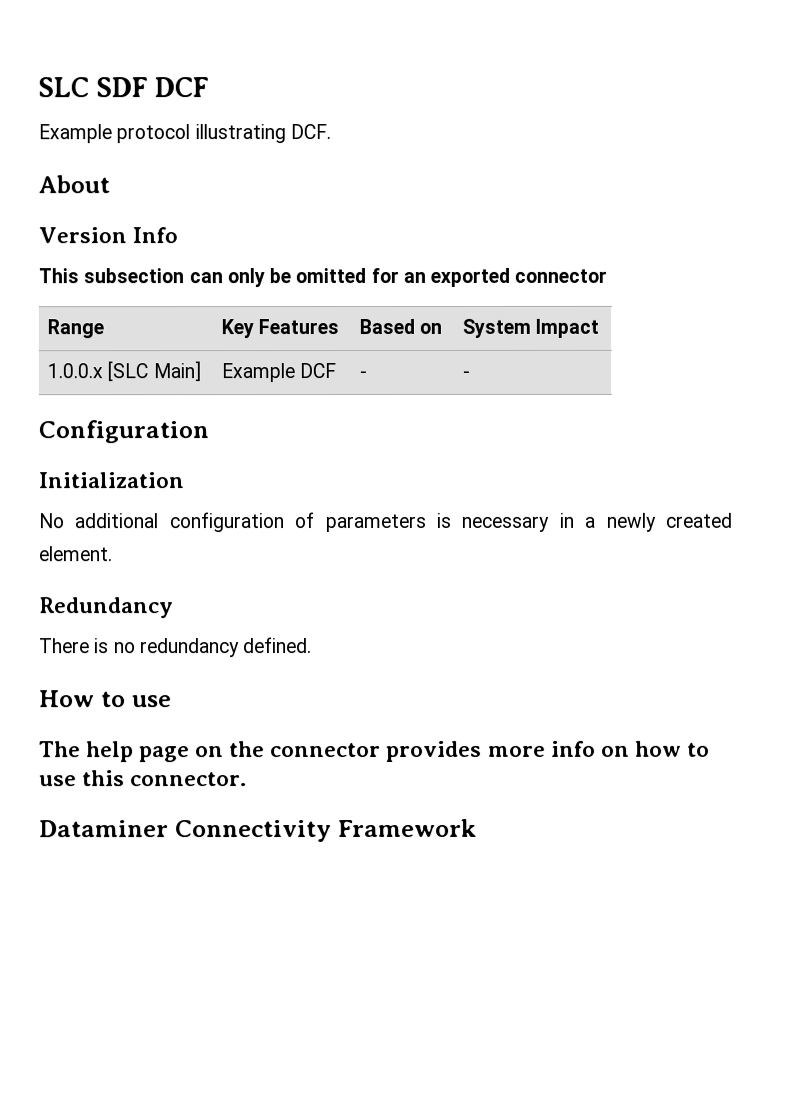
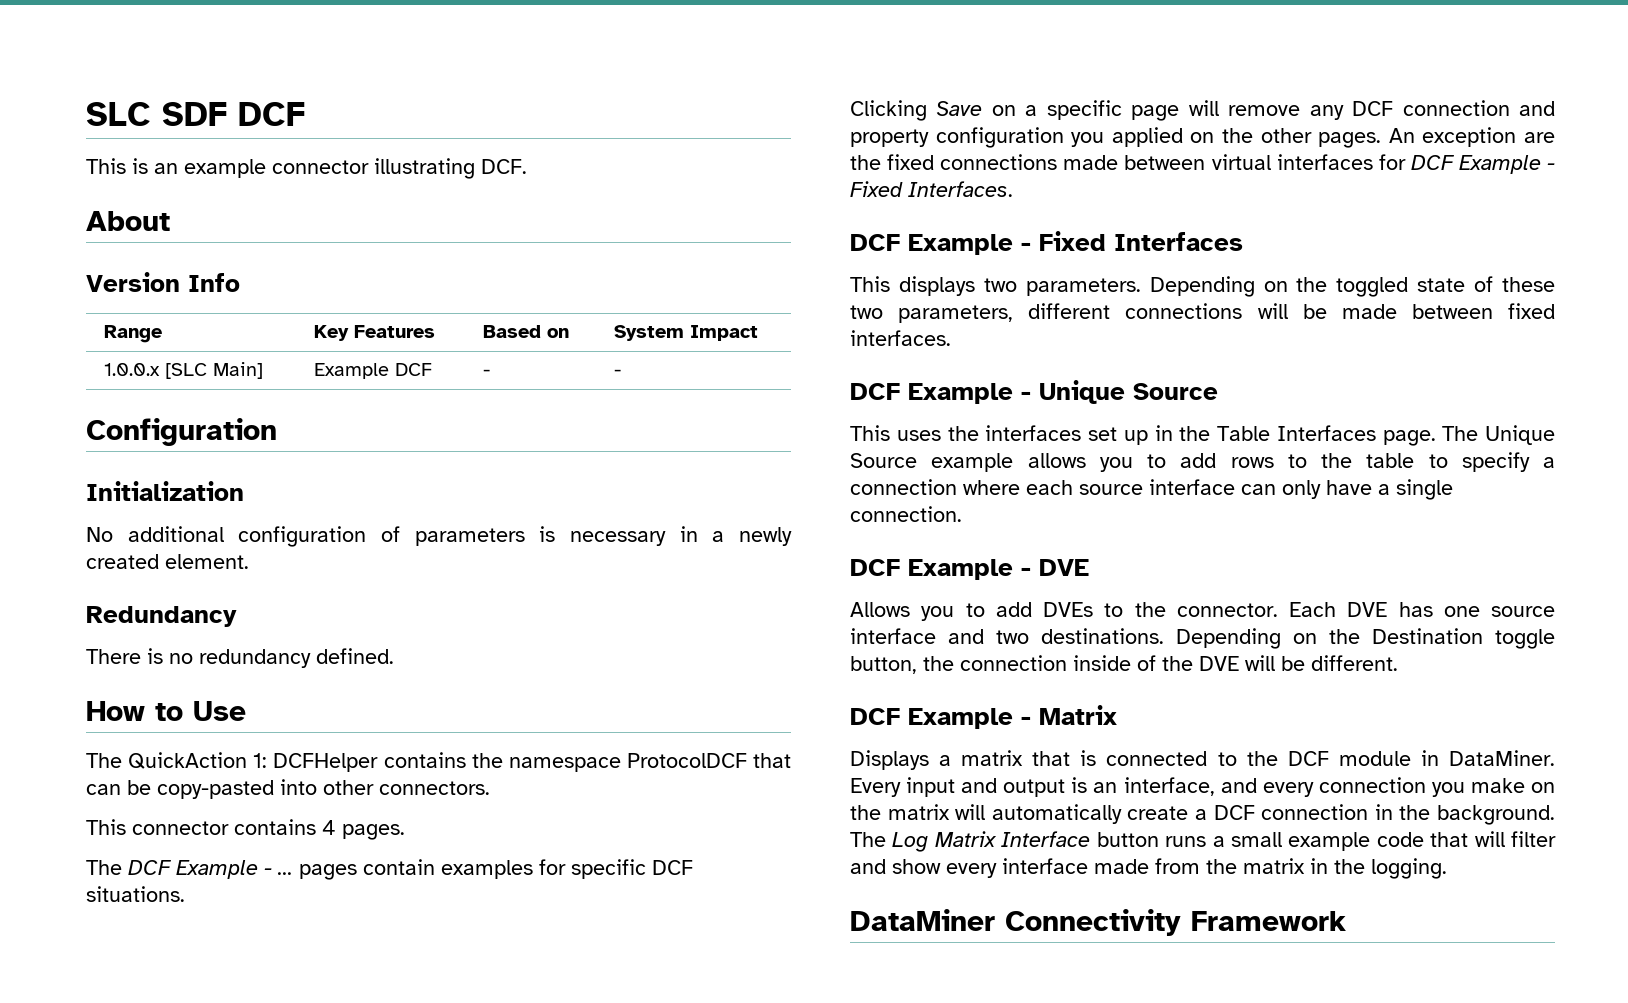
[38,124,191,144] Example protocol -> [86,158,369,178] This is an example connector
[38,267,608,288] // This subsection can only be omitted for an exported connector -> (240, 282) none
[131,695,172,708] [39,740,710,763] [39,770,248,787] [39,820,169,838] use // The help page on the connector provides more info on how to use this connector. // Dataminer -> [193,701,246,721] [86,752,791,772] [86,779,490,799] [86,819,405,840] [86,859,693,880] [86,886,185,902] [850,100,1555,121] [850,127,1555,148] [850,154,1555,174] [850,181,1013,197] [850,231,1243,255] [850,276,1555,297] [850,303,1555,323] [850,330,951,346] [850,380,1218,404] [850,425,1555,446] [850,452,1555,472] [850,479,1453,500] [850,506,962,522] [850,559,1089,580] [850,602,1555,621] [850,628,1555,649] [850,655,1398,674] [850,705,1117,729] [850,750,1555,770] [850,777,1555,797] [850,804,1555,825] [850,831,1556,852] [850,858,1447,879] [850,909,995,931] Use // The QuickAction 1: DCFHelper contains the namespace ProtocolDCF that can be copy-pasted into other connectors. // This connector contains 4 pages. // The DCF Example - ... pages contain examples for specific DCF situations. // Clicking Save on a specific page will remove any DCF connection and property configuration you applied on the other pages. An exception are the fixed connections made between virtual interfaces for DCF Example - Fixed Interfaces. // DCF Example - Fixed Interfaces // This displays two parameters. Depending on the toggled state of these two parameters, different connections will be made between fixed interfaces. // DCF Example - Unique Source // This uses the interfaces set up in the Table Interfaces page. The Unique Source example allows you to add rows to the table to specify a connection where each source interface can only have a single connection. // DCF Example - DVE // Allows you to add DVEs to the connector. Each DVE has one source interface and two destinations. Depending on the Destination toggle button, the connection inside of the DVE will be different. // DCF Example - Matrix // Displays a matrix that is connected to the DCF module in DataMiner. Every input and output is an interface, and every connection you make on the matrix will automatically create a DCF connection in the background. The Log Matrix Interface button runs a small example code that will filter and show every interface made from the matrix in the logging. // DataMiner

